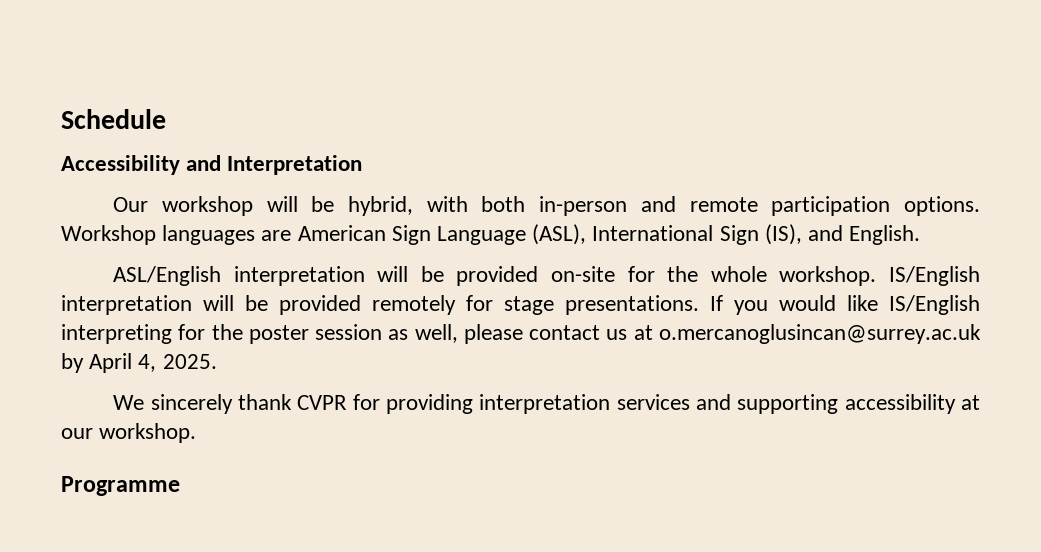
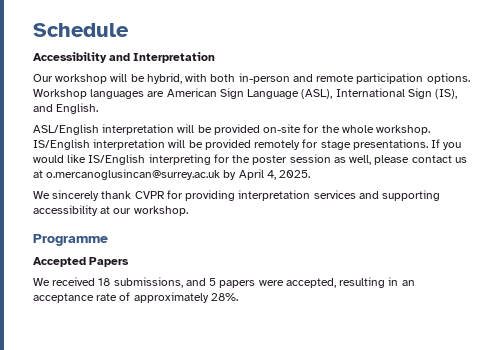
(180, 486) none -> [33,257,130,267] [33,277,415,288] [33,292,238,303] // Accepted Papers // We received 18 submissions, and 5 papers were accepted, resulting in an acceptance rate of approximately 28%.

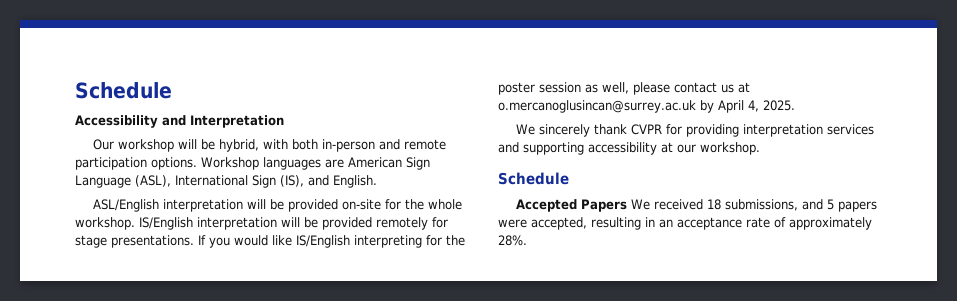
[33,234,108,246] Programme -> [498,172,569,185] Schedule
(130, 262) // -> (628, 205) none

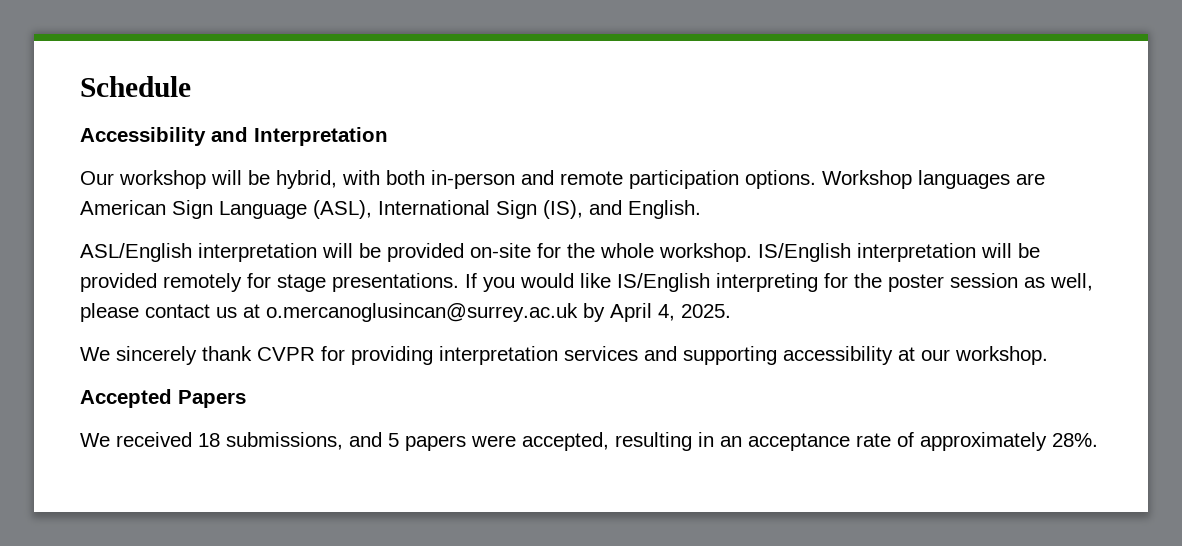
[498,172,569,185] // Schedule -> (1048, 355) none
(628, 205) none -> (246, 399) //

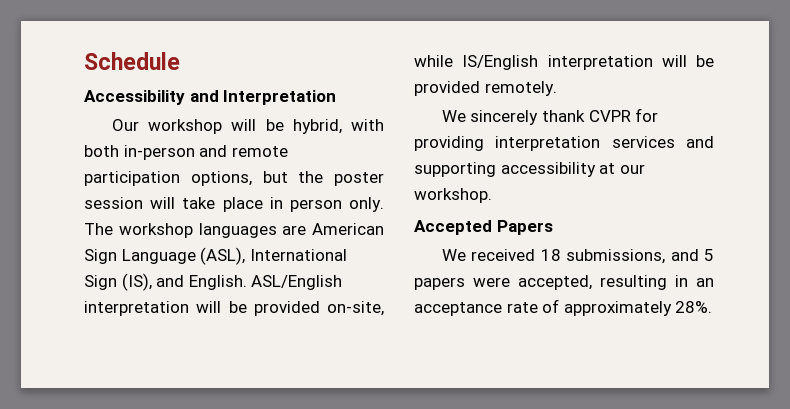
[745,170,912,189] options. Workshop -> [190,171,384,186] [84,197,384,212] [84,223,193,238] options, but the poster session will take place in person only. The workshop
(701, 209) // -> (247, 282) none
[470,243,752,262] on-site for the whole workshop. -> [327,301,384,316] [414,55,453,67] on-site, while
[163,273,1093,292] [80,303,731,322] remotely for stage presentations. If you would like IS/English interpreting for the poster session as well, please contact us at o.mercanoglusincan@surrey.ac.uk by April 4, 2025. -> [484,81,557,96] remotely.

